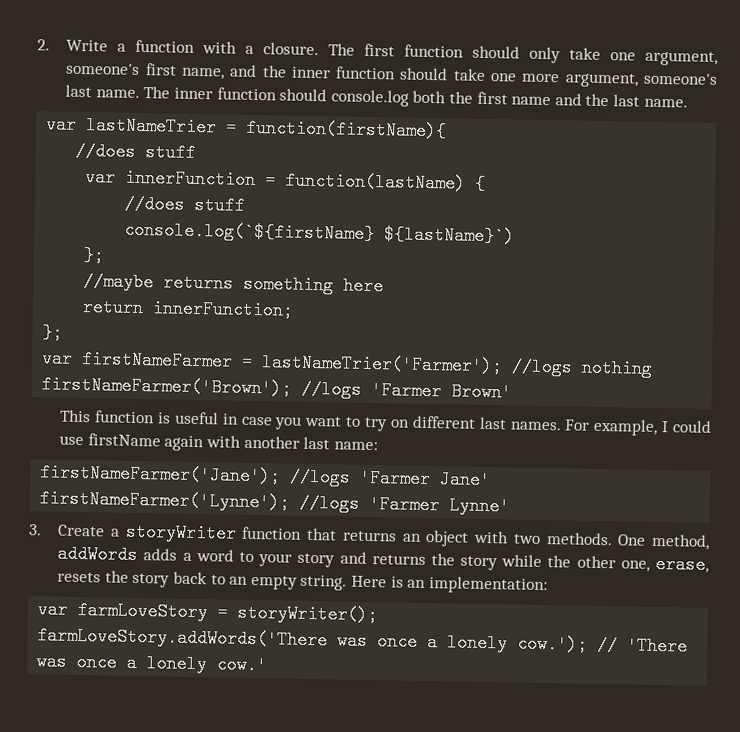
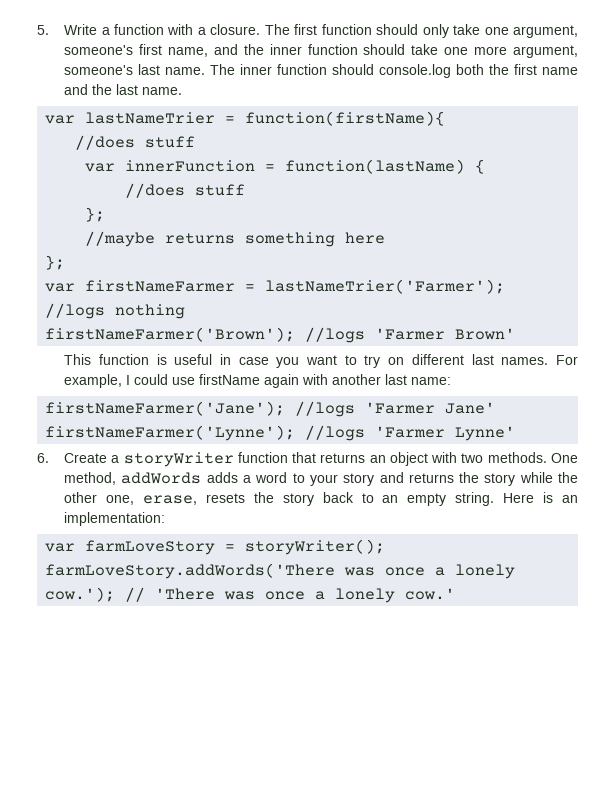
[37,39,50,51] 2. -> [37,25,49,35] 5.
[124,220,516,246] // console.log(`${firstName} ${lastName}`) -> (246, 190) none
[82,298,295,320] // return innerFunction; -> (386, 238) none
[29,524,42,536] 3. -> [37,453,49,463] 6.

